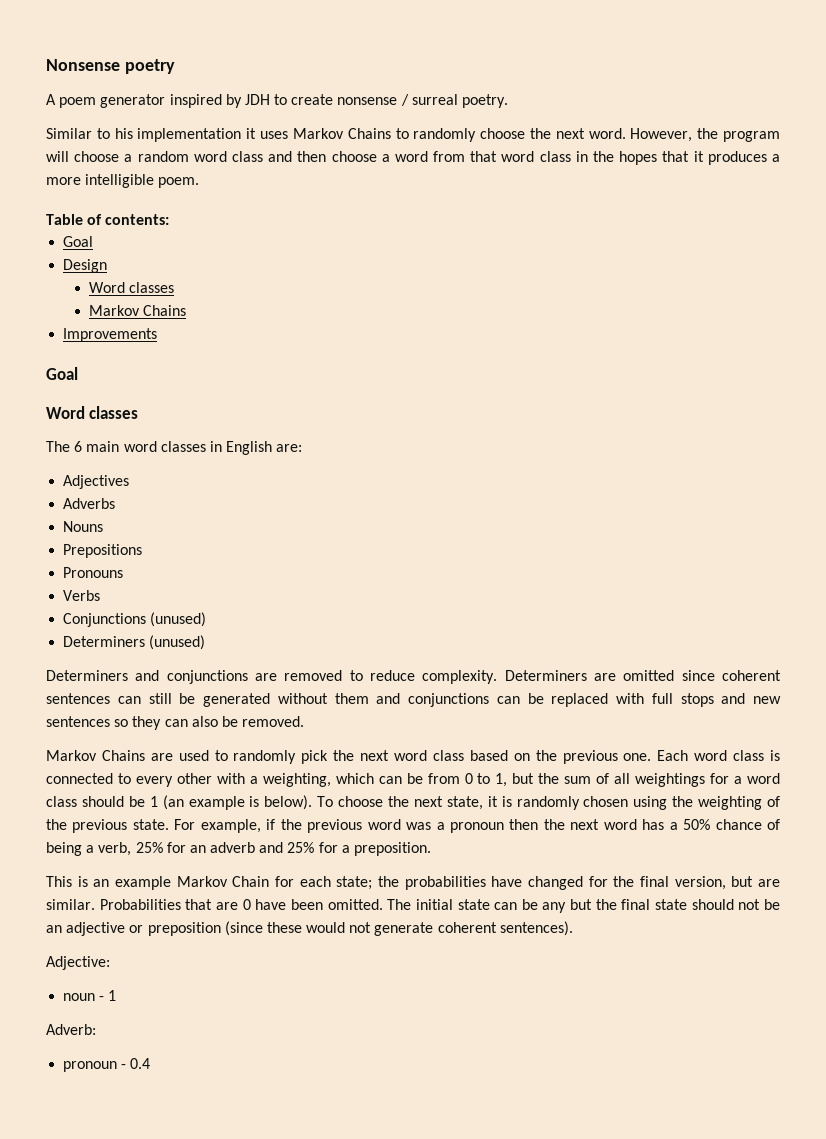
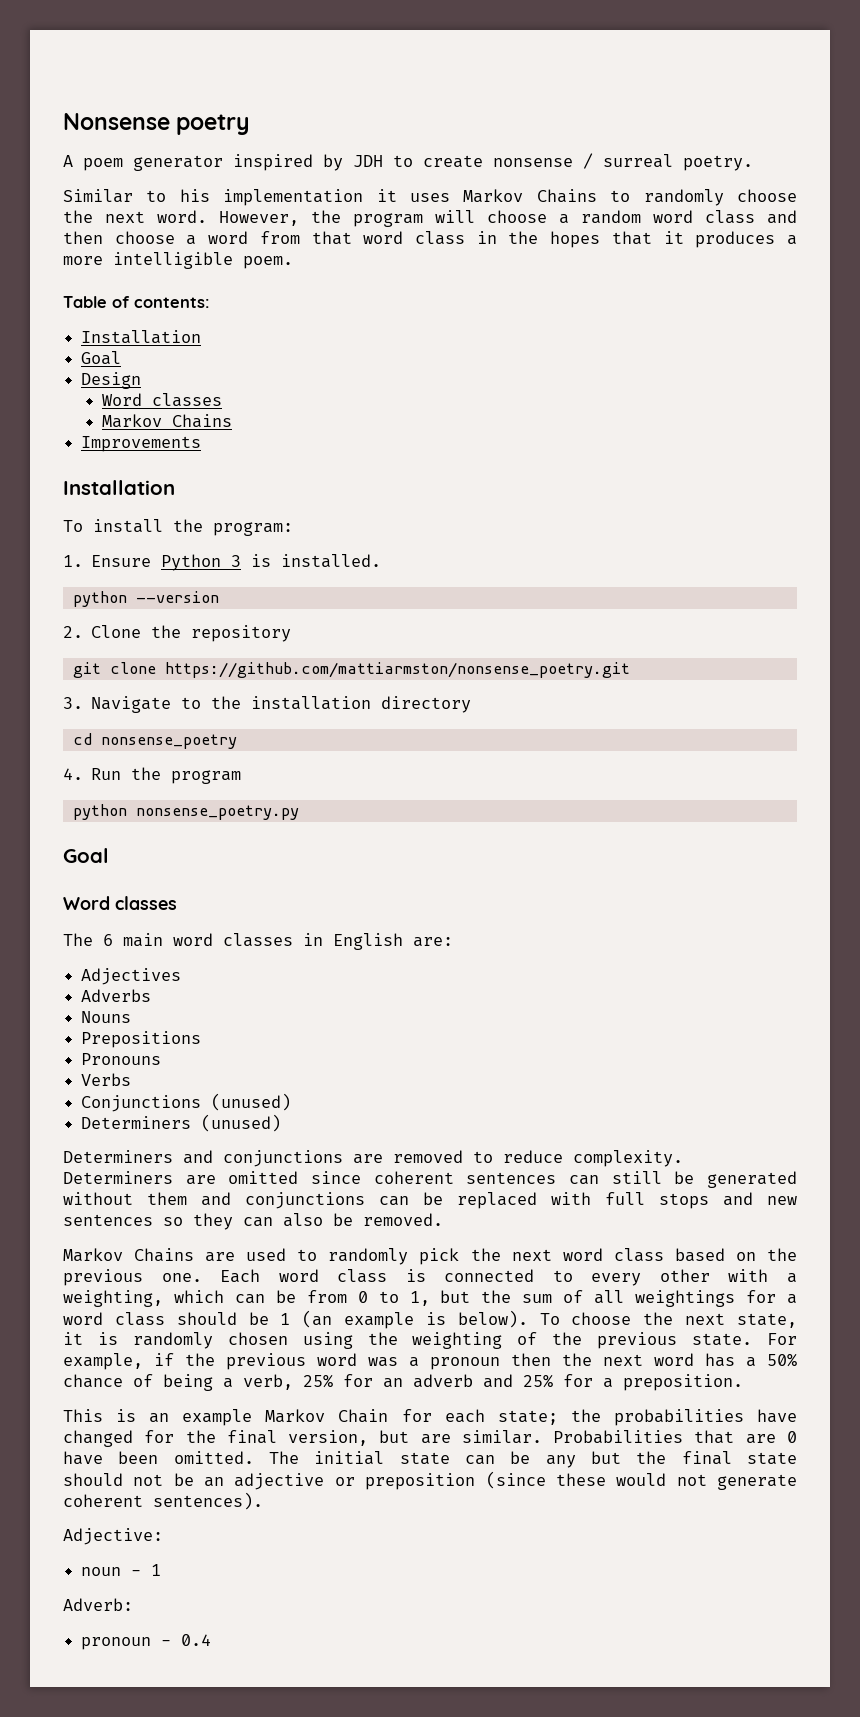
(170, 219) none -> [81,330,202,344] // Installation
(158, 335) none -> [63,480,175,495] [63,519,293,536] [63,554,382,571] [72,591,219,607] [63,625,292,642] [72,662,630,678] [63,696,472,713] [72,733,237,749] [63,767,242,784] [72,804,299,820] // Installation // To install the program: // 1. Ensure Python 3 is installed. // python --version // 2. Clone the repository // git clone https://github.com/mattiarmston/nonsense_poetry.git // 3. Navigate to the installation directory // cd nonsense_poetry // 4. Run the program // python nonsense_poetry.py

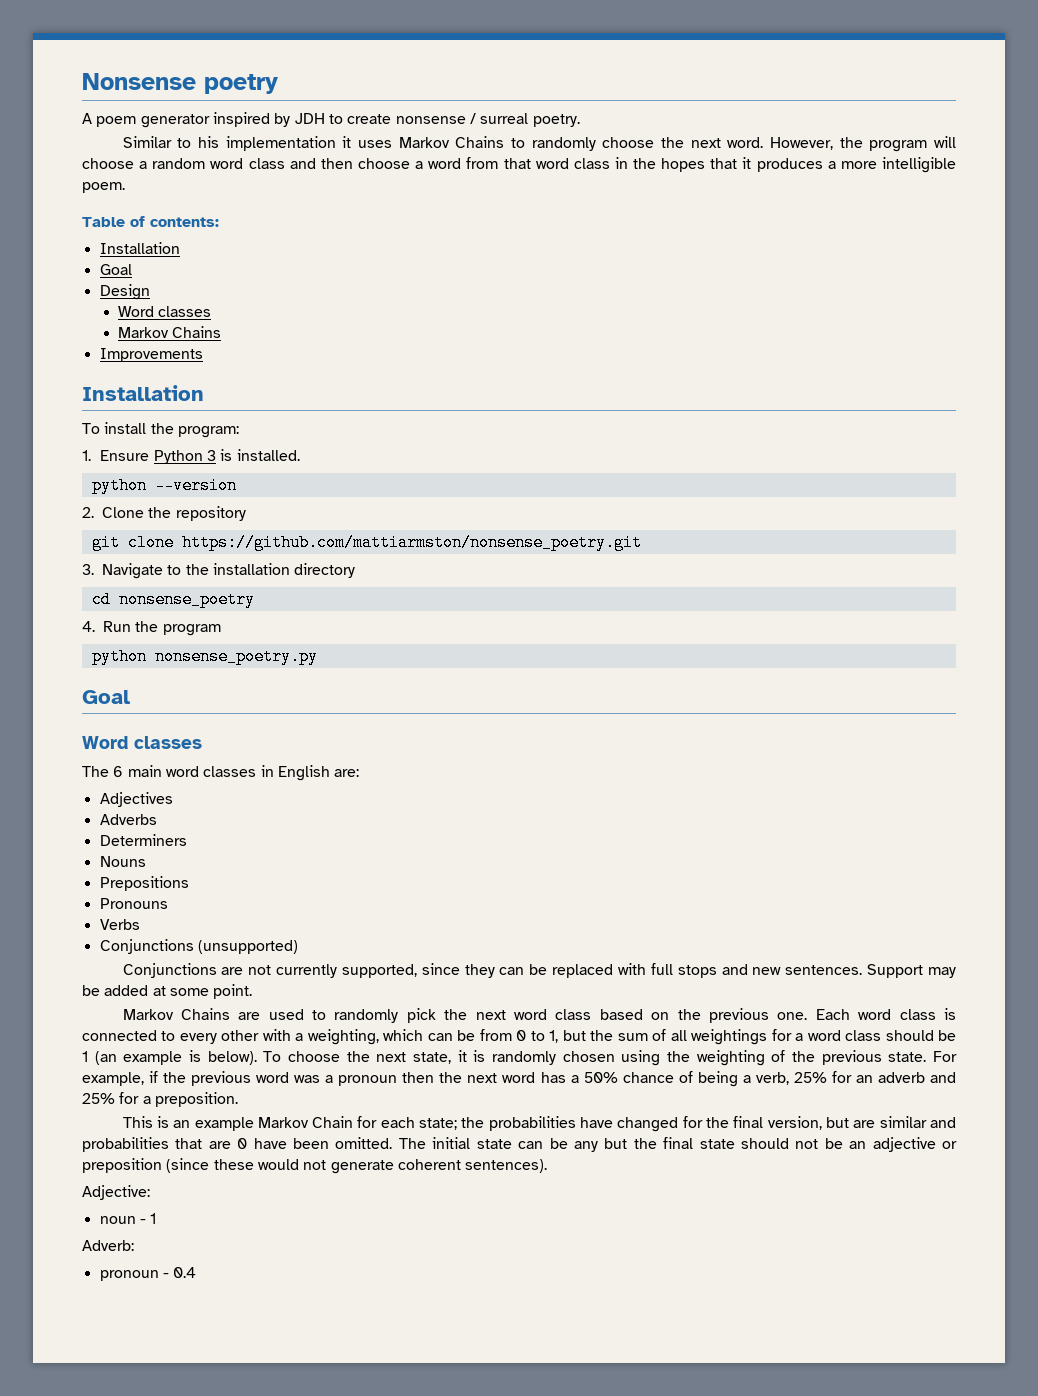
(152, 995) none -> [99,834,187,846] // Determiners
[211,1093,292,1111] [81,1114,282,1132] [63,1150,683,1167] [63,1171,797,1188] [63,1192,365,1209] (unused) // Determiners (unused) // Determiners and conjunctions are removed to reduce complexity. Determiners are omitted since coherent sentences can still be generated without them and conjunctions -> [197,940,298,954] [122,963,495,978] (unsupported) // Conjunctions are not currently supported, since they
[63,1213,443,1230] sentences so they can also be removed. -> [785,964,956,978] [82,984,253,999] sentences. Support may be added at some point.
[461,1430,684,1444] similar. Probabilities -> [879,1116,957,1128] [82,1137,169,1152] similar and probabilities

